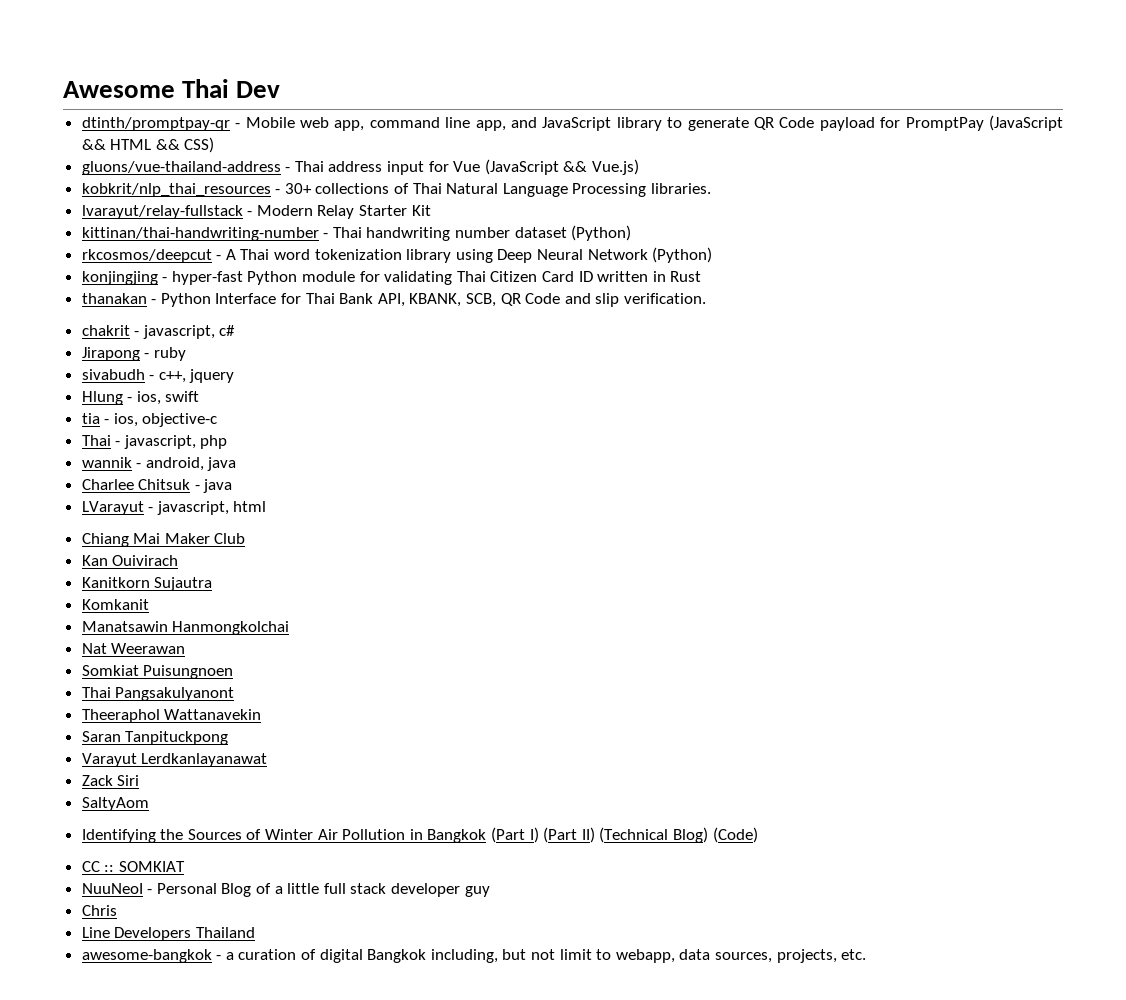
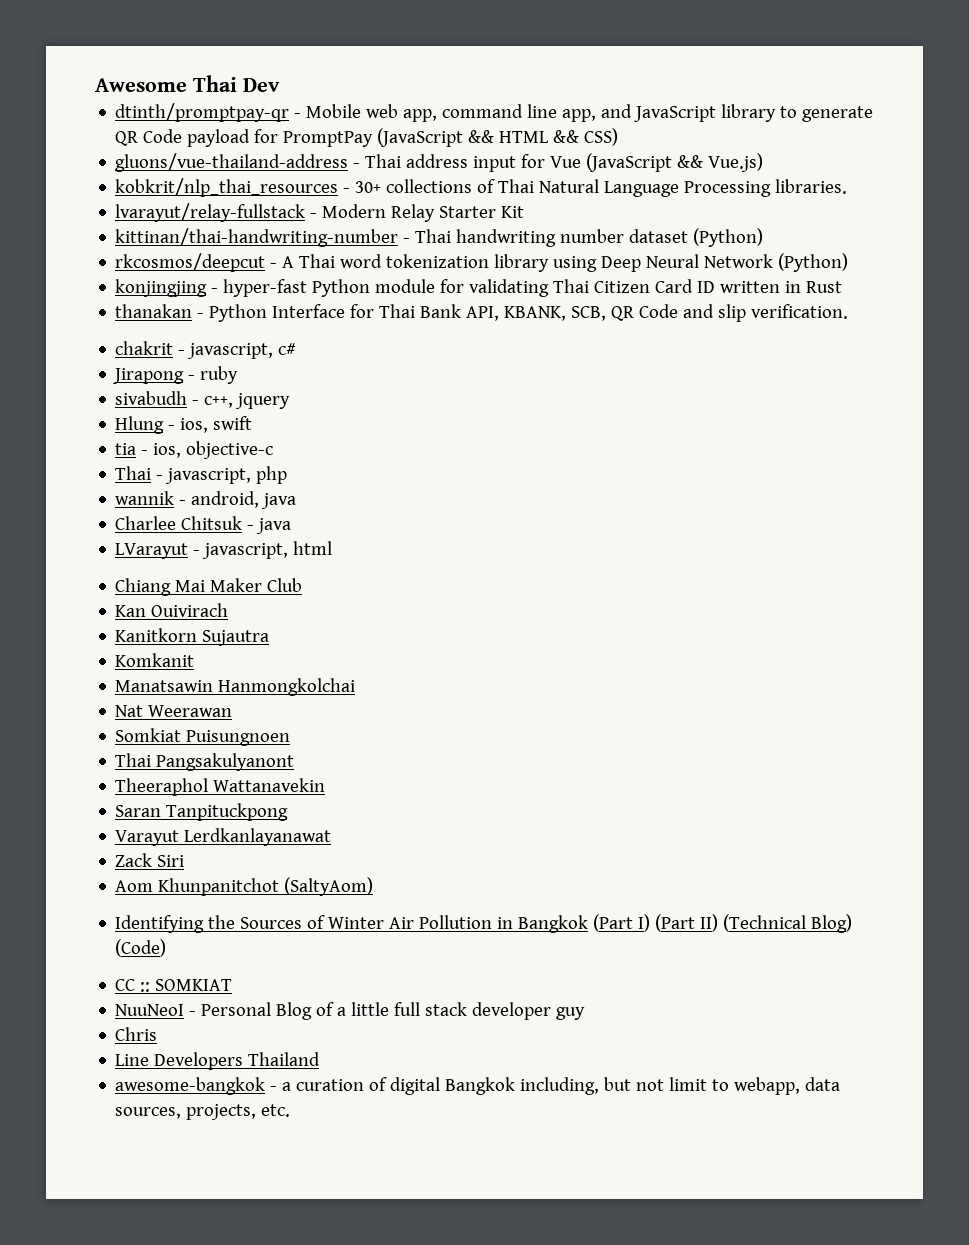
[81,797,149,811] SaltyAom -> [115,877,374,896] Aom Khunpanitchot (SaltyAom)

